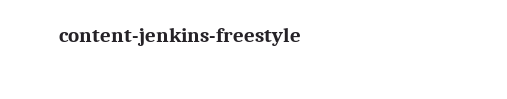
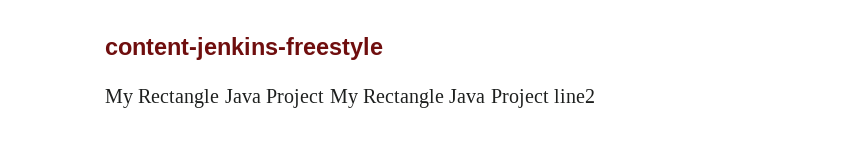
(301, 36) none -> [105,89,596,108] // My Rectangle Java Project My Rectangle Java Project line2

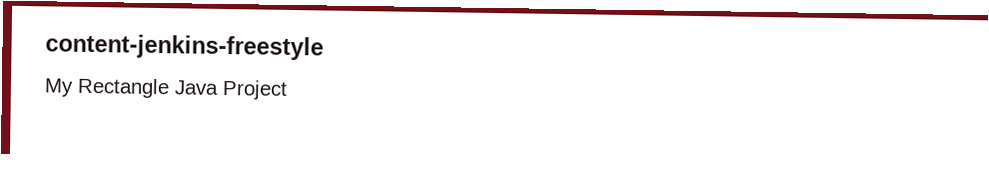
[329,89,596,108] My Rectangle Java Project line2 -> (288, 89) none

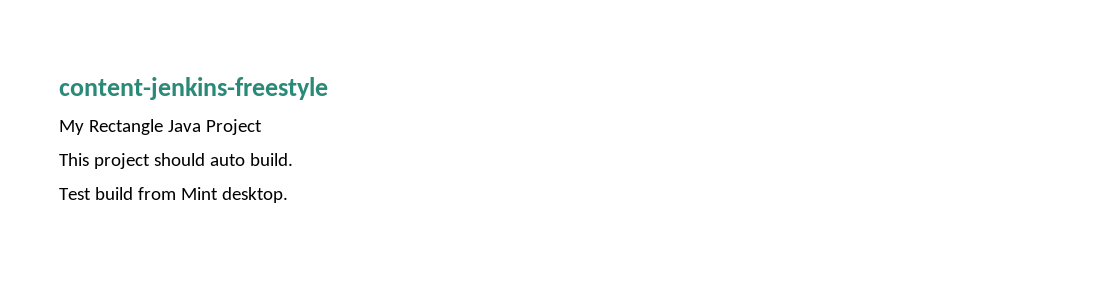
(288, 89) none -> [59,153,293,169] [59,187,288,203] // This project should auto build. // Test build from Mint desktop.

